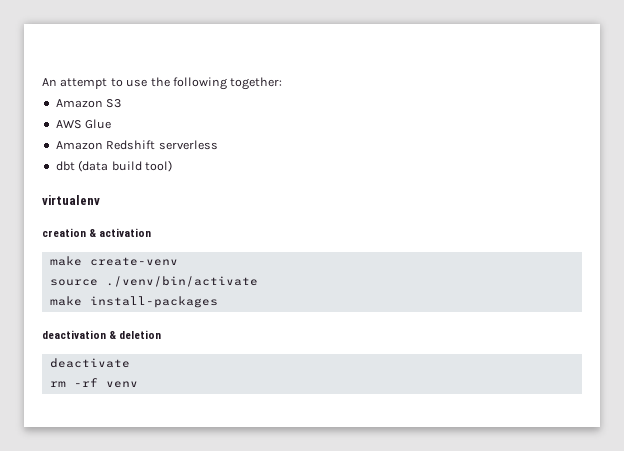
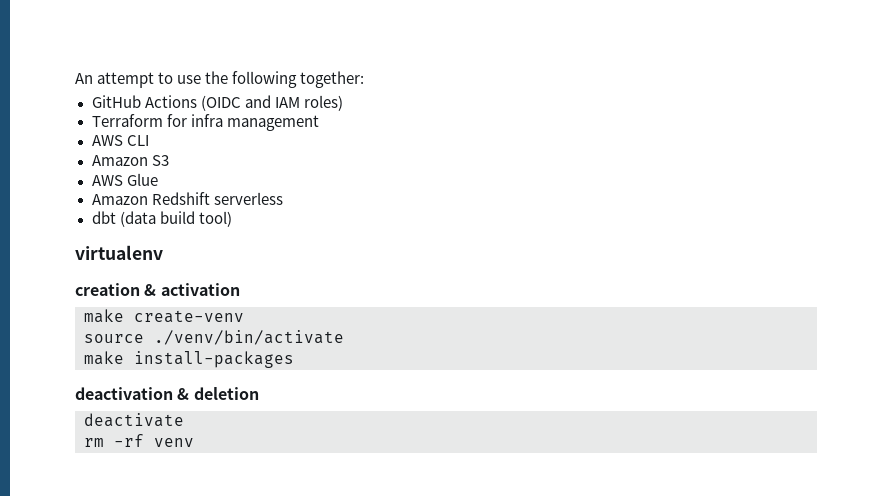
(283, 83) none -> [91,95,343,111] [91,114,319,131] [91,135,149,146] // GitHub Actions (OIDC and IAM roles) // Terraform for infra management // AWS CLI

